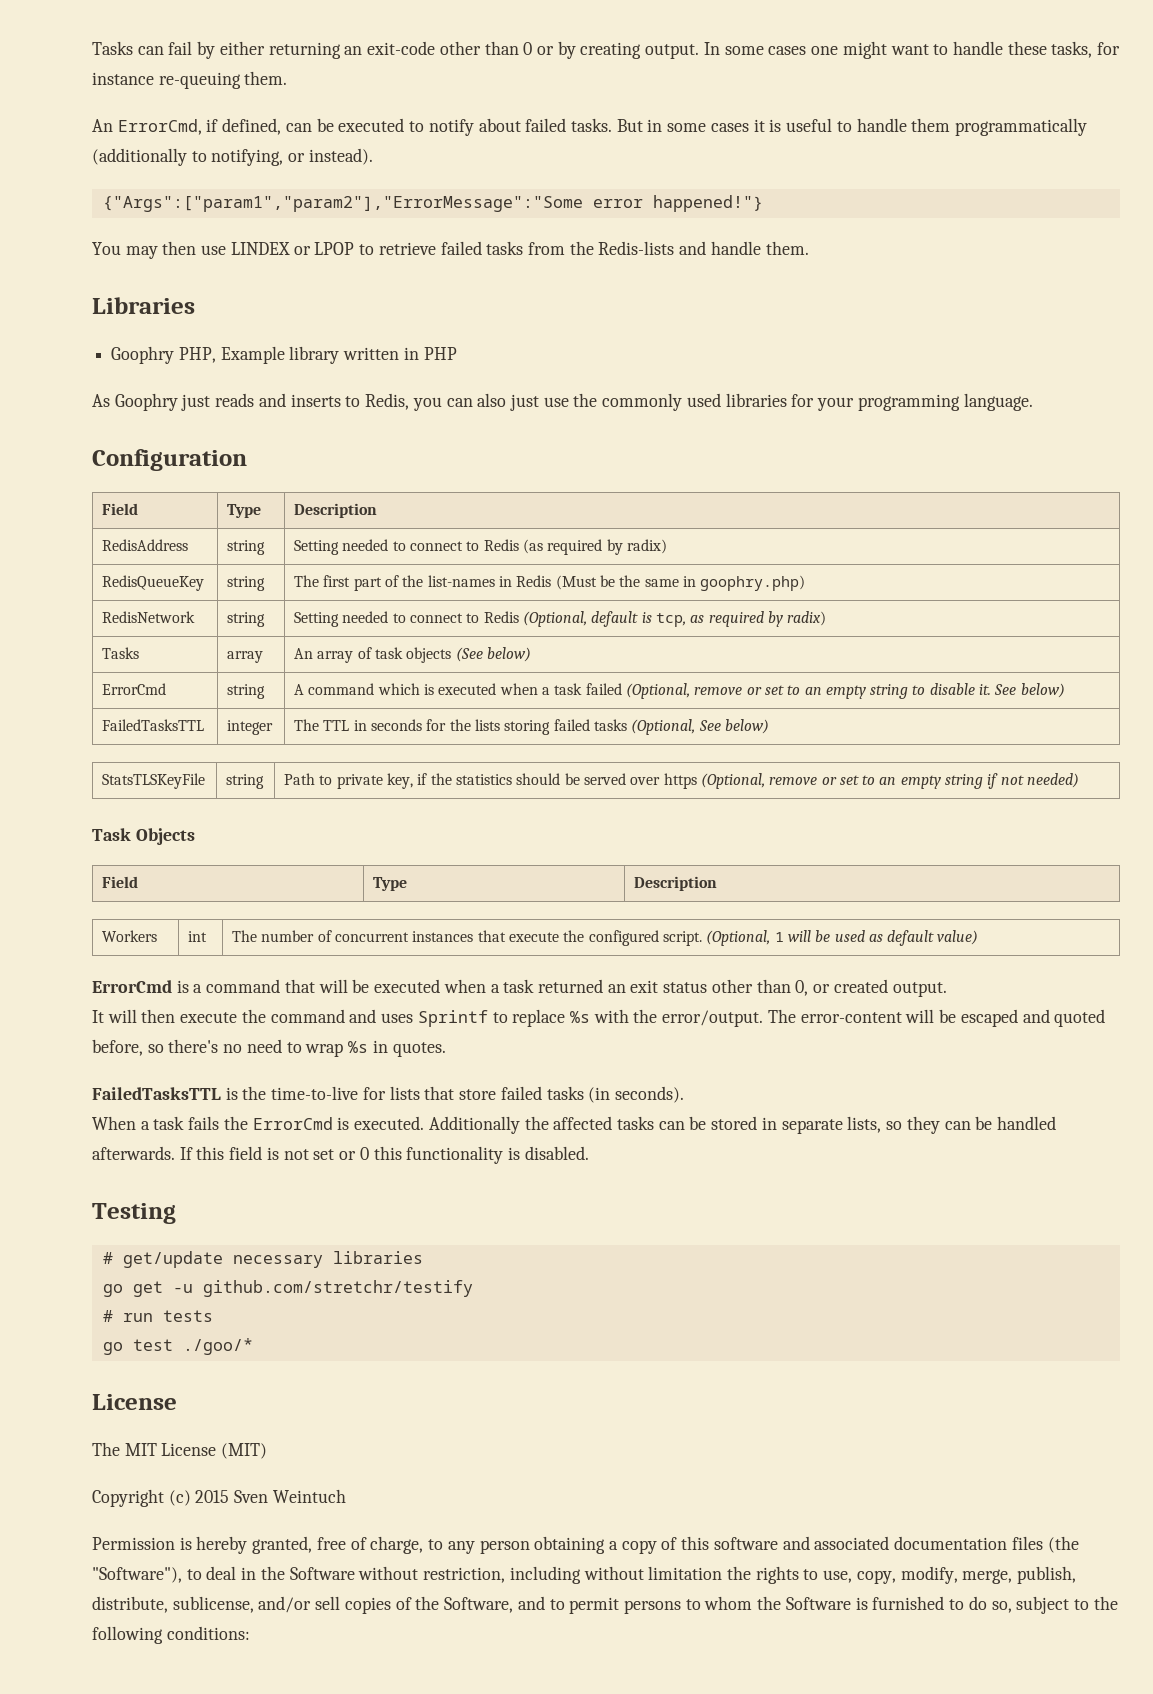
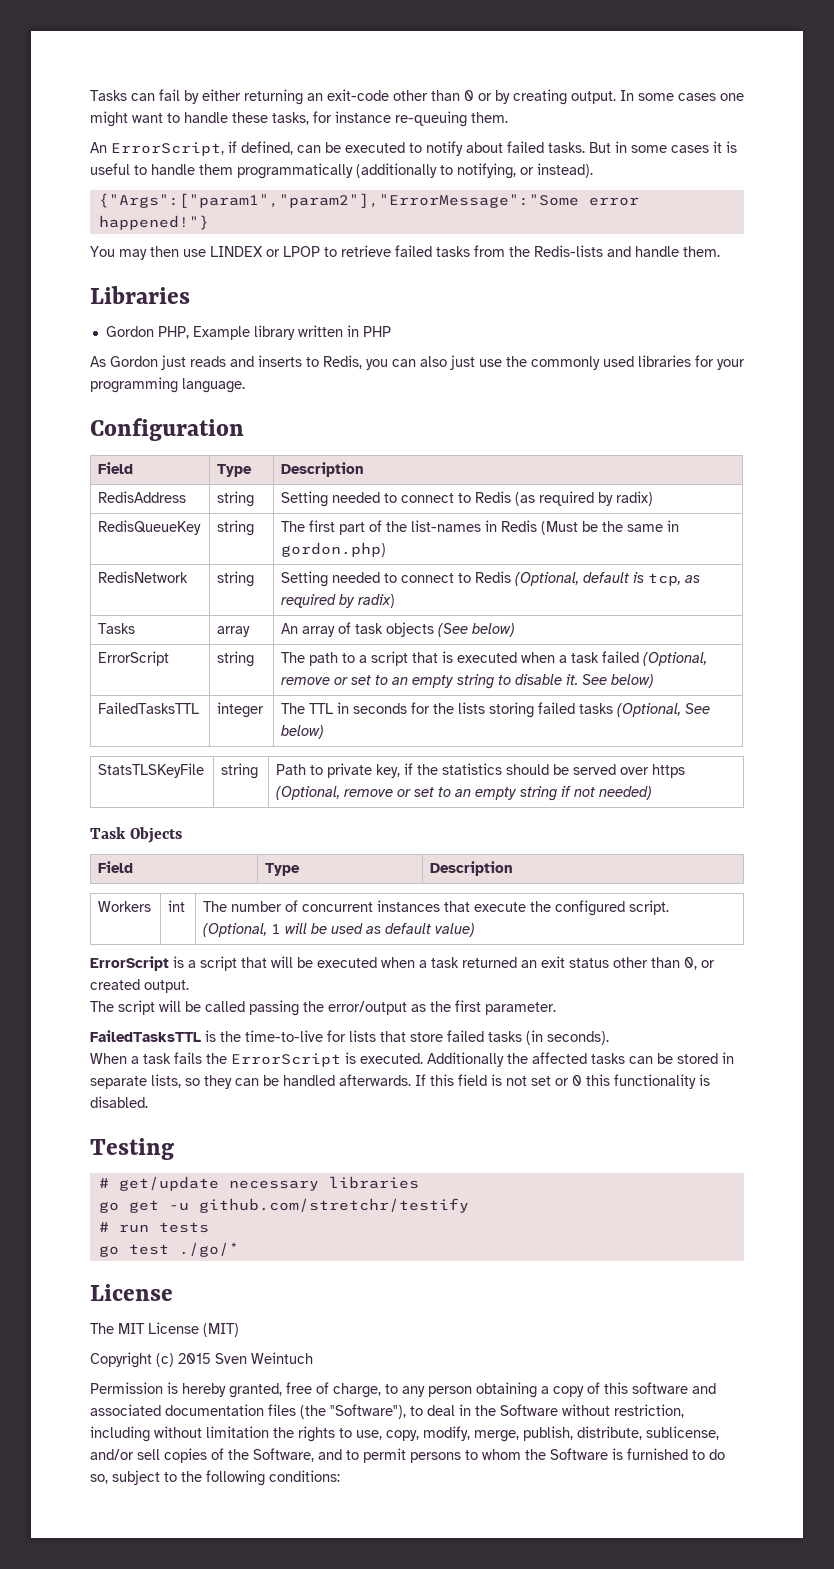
[117,119,202,135] ErrorCmd, -> [111,142,224,156] ErrorScript,
[111,346,175,364] Goophry -> [105,326,154,337] Gordon
[114,393,178,411] Goophry -> [110,356,158,367] Gordon
[700,575,806,591] goophry.php) -> [281,542,387,557] gordon.php)
[102,683,167,695] [227,684,266,699] [294,683,420,695] ErrorCmd | string | A command which -> [98,651,170,666] [217,651,255,667] [281,651,439,666] ErrorScript | string | The path to a script that
[92,980,172,993] ErrorCmd -> [90,956,169,971] ErrorScript
[206,979,281,993] command -> [200,956,237,971] script
[92,1009,1106,1027] [92,1039,446,1057] It will then execute the command and uses Sprintf to replace %s with the error/output. The error-content will be escaped and quoted before, so there's no need to wrap %s in quotes. -> [90,1000,556,1016] The script will be called passing the error/output as the first parameter.
[252,1117,333,1130] ErrorCmd -> [231,1053,341,1067] ErrorScript
[182,1338,253,1355] ./goo/* -> [178,1242,239,1257] ./go/*

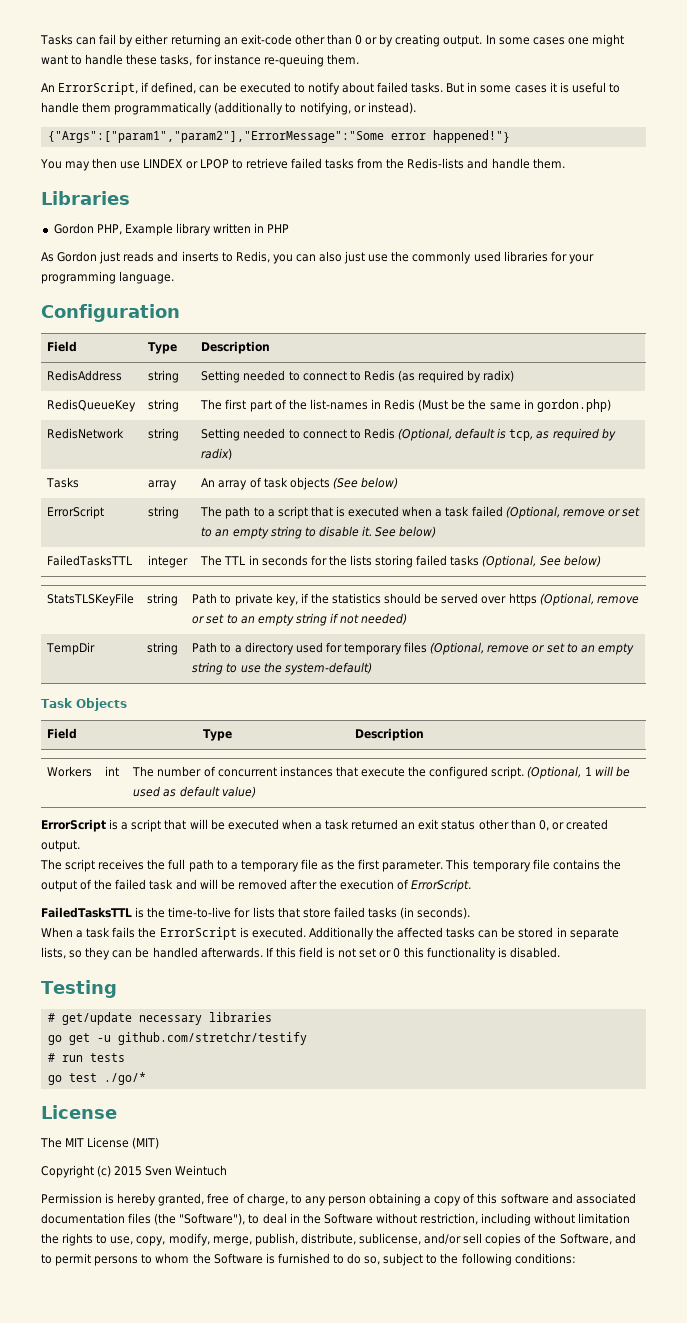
(653, 793) none -> [46,642,96,655] [147,642,179,655] [192,642,634,655] [192,662,372,675] // TempDir | string | Path to a directory used for temporary files (Optional, remove or set to an empty string to use the system-default)
[159,1000,556,1016] will be called passing the error/output as the first parameter. -> [98,859,621,872] [41,879,472,892] receives the full path to a temporary file as the first parameter. This temporary file contains the output of the failed task and will be removed after the execution of ErrorScript.

